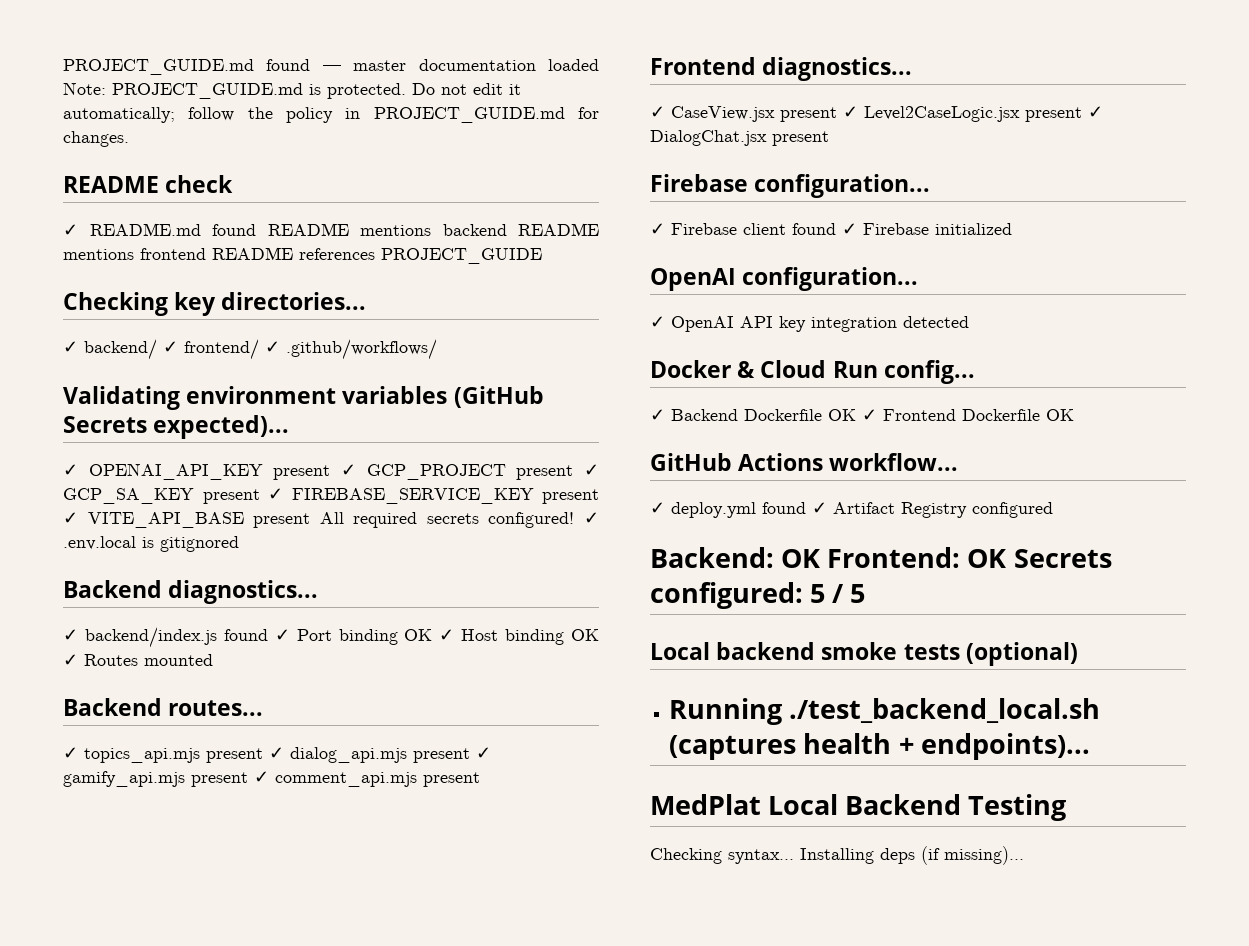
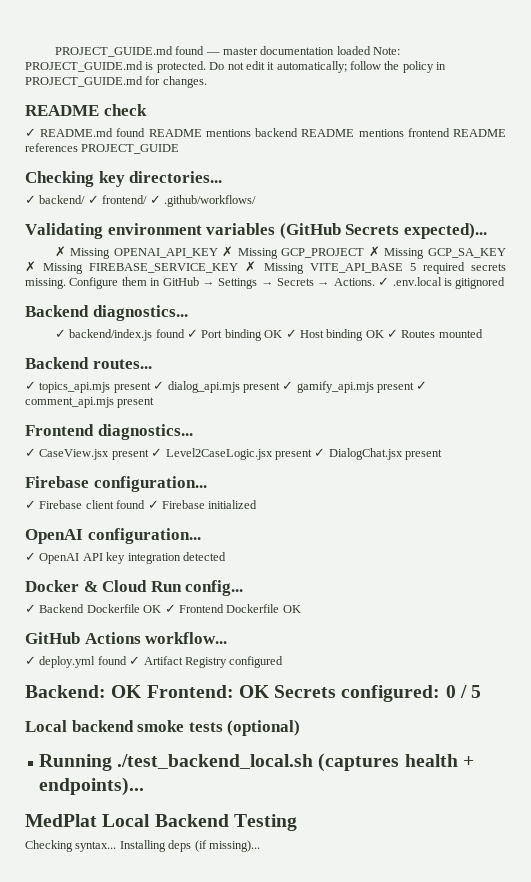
[63,463,599,480] [63,488,599,504] [63,512,575,528] ✓ OPENAI_API_KEY present ✓ GCP_PROJECT present ✓ GCP_SA_KEY present ✓ FIREBASE_SERVICE_KEY present ✓ VITE_API_BASE present All required secrets configured! -> [54,246,506,259] [25,261,506,274] [25,277,375,289] ✗ Missing OPENAI_API_KEY ✗ Missing GCP_PROJECT ✗ Missing GCP_SA_KEY ✗ Missing FIREBASE_SERVICE_KEY ✗ Missing VITE_API_BASE 5 required secrets missing. Configure them in GitHub → Settings → Secrets → Actions.
[810,584,826,603] 5 -> [445,685,456,698] 0

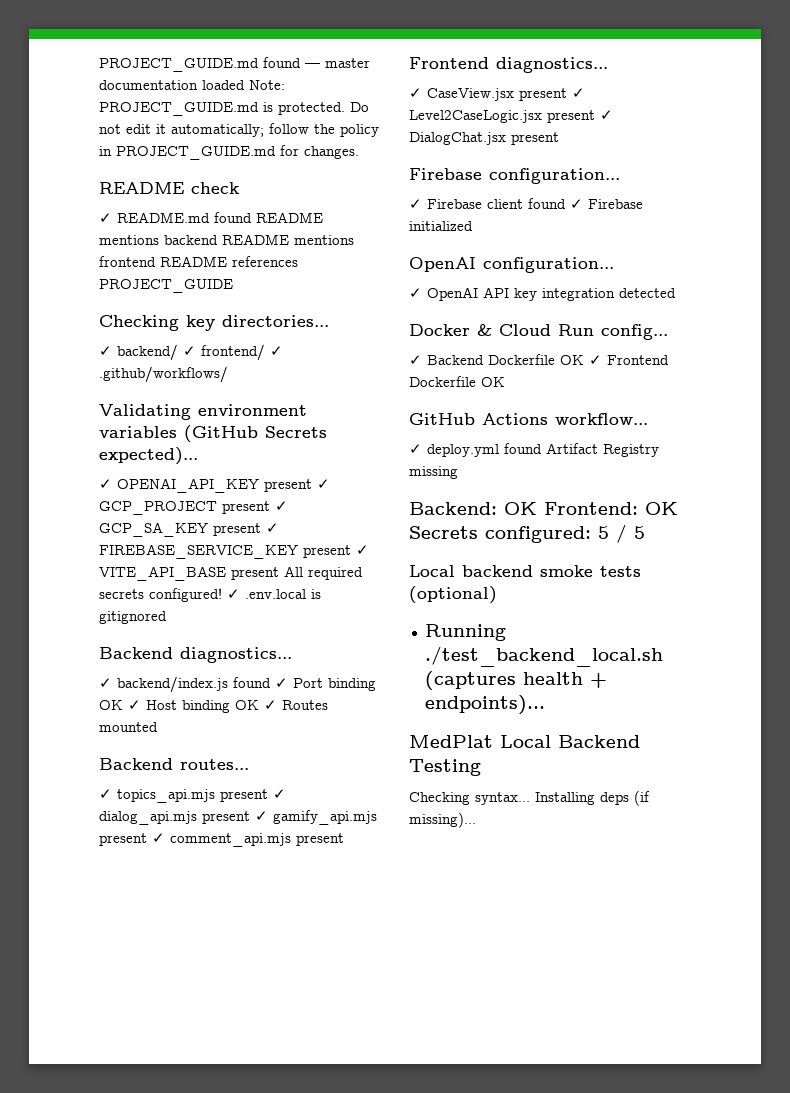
[54,246,506,259] [25,261,506,274] [25,277,375,289] ✗ Missing OPENAI_API_KEY ✗ Missing GCP_PROJECT ✗ Missing GCP_SA_KEY ✗ Missing FIREBASE_SERVICE_KEY ✗ Missing VITE_API_BASE 5 required secrets missing. Configure them in GitHub → Settings → Secrets → Actions. -> [99,478,330,493] [99,501,288,515] [99,522,279,537] [99,544,369,559] [99,566,363,581] [99,588,222,602] ✓ OPENAI_API_KEY present ✓ GCP_PROJECT present ✓ GCP_SA_KEY present ✓ FIREBASE_SERVICE_KEY present ✓ VITE_API_BASE present All required secrets configured!
[129,656,141,665] ✓ -> (542, 448) none
[229,656,284,668] configured -> [409,466,458,479] missing
[445,685,456,698] 0 -> [598,526,609,539] 5

